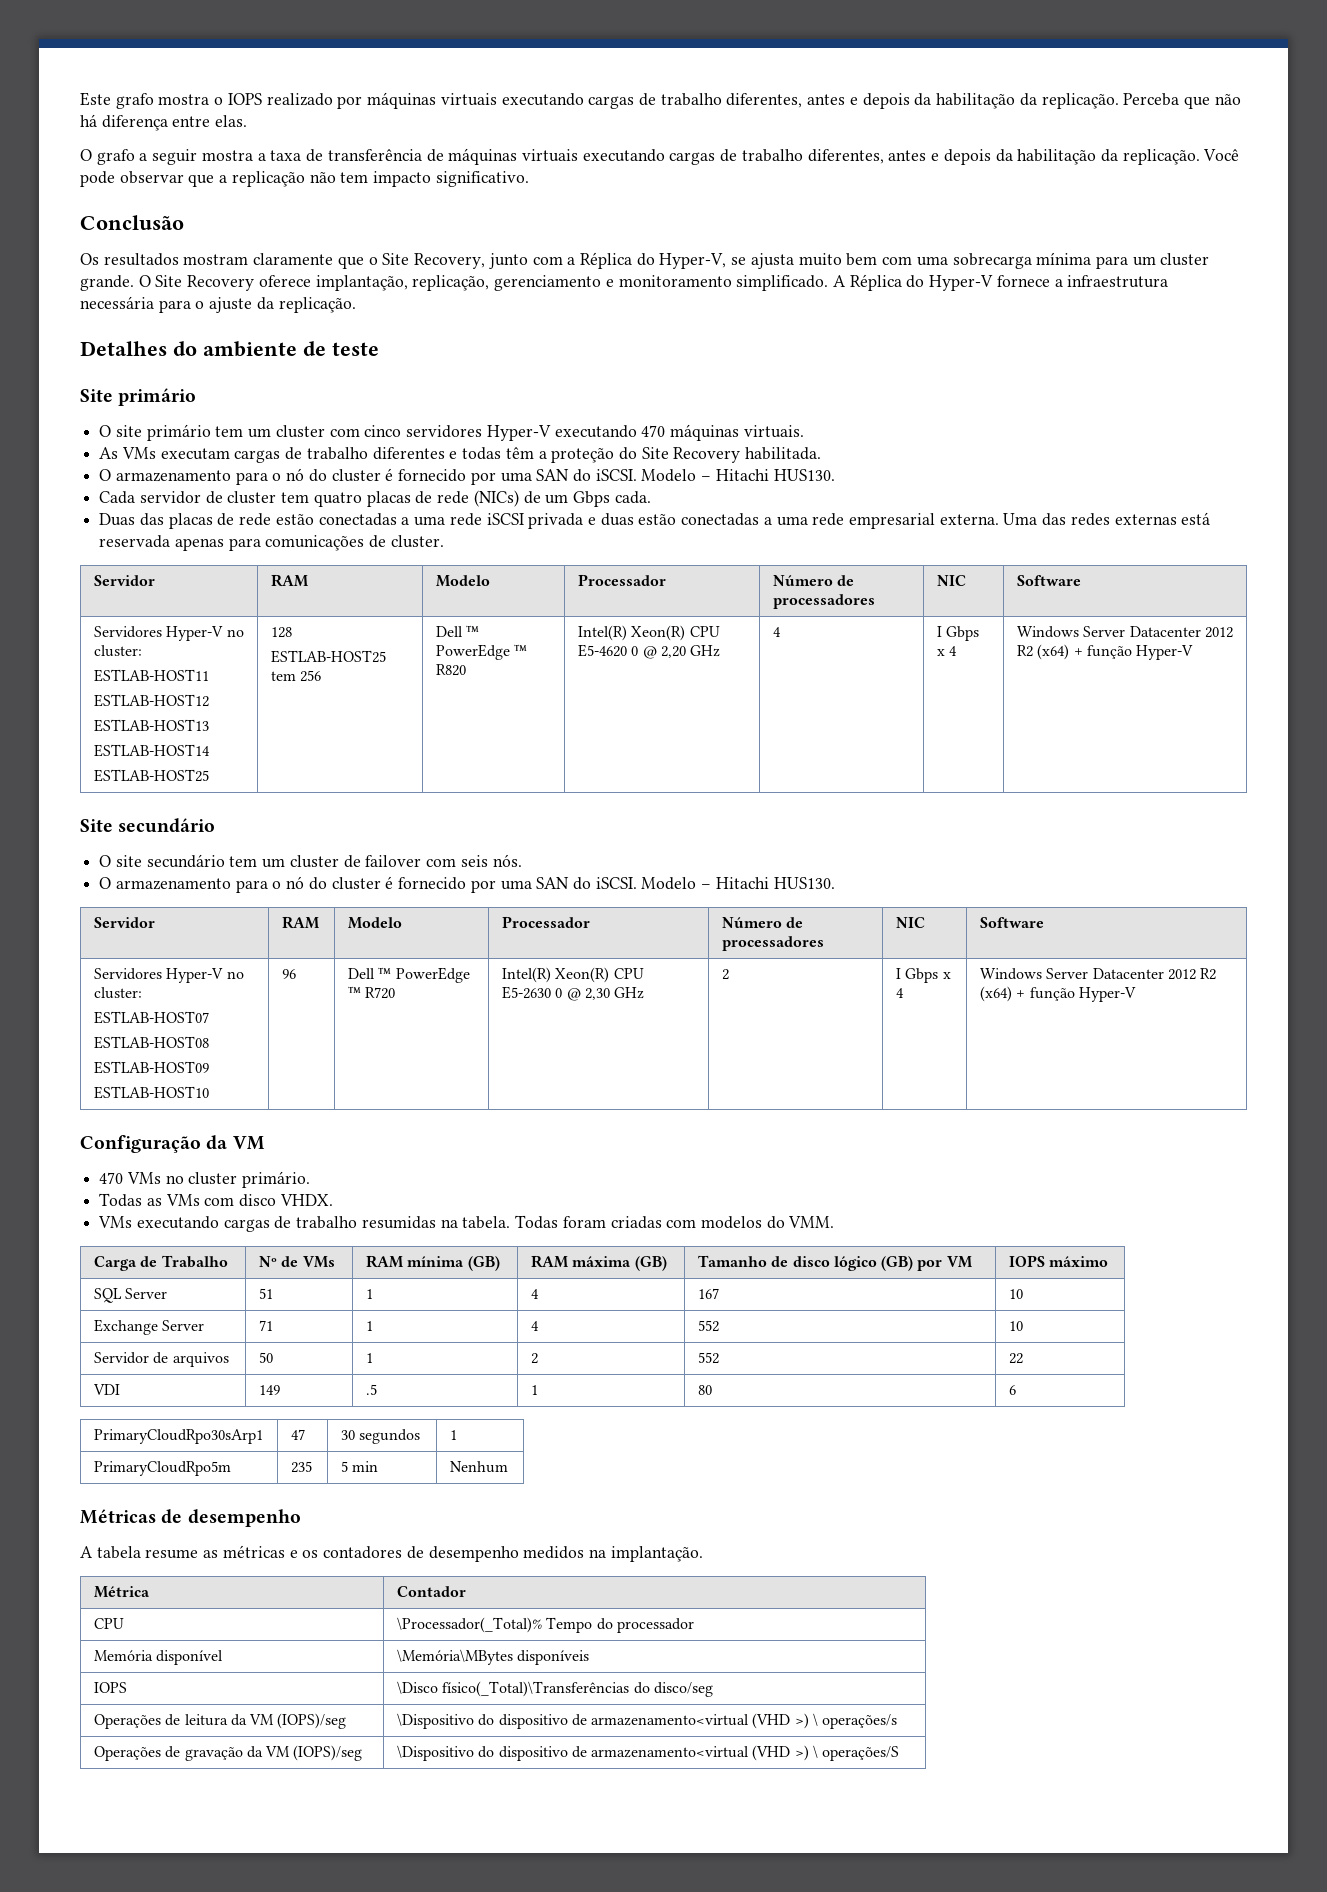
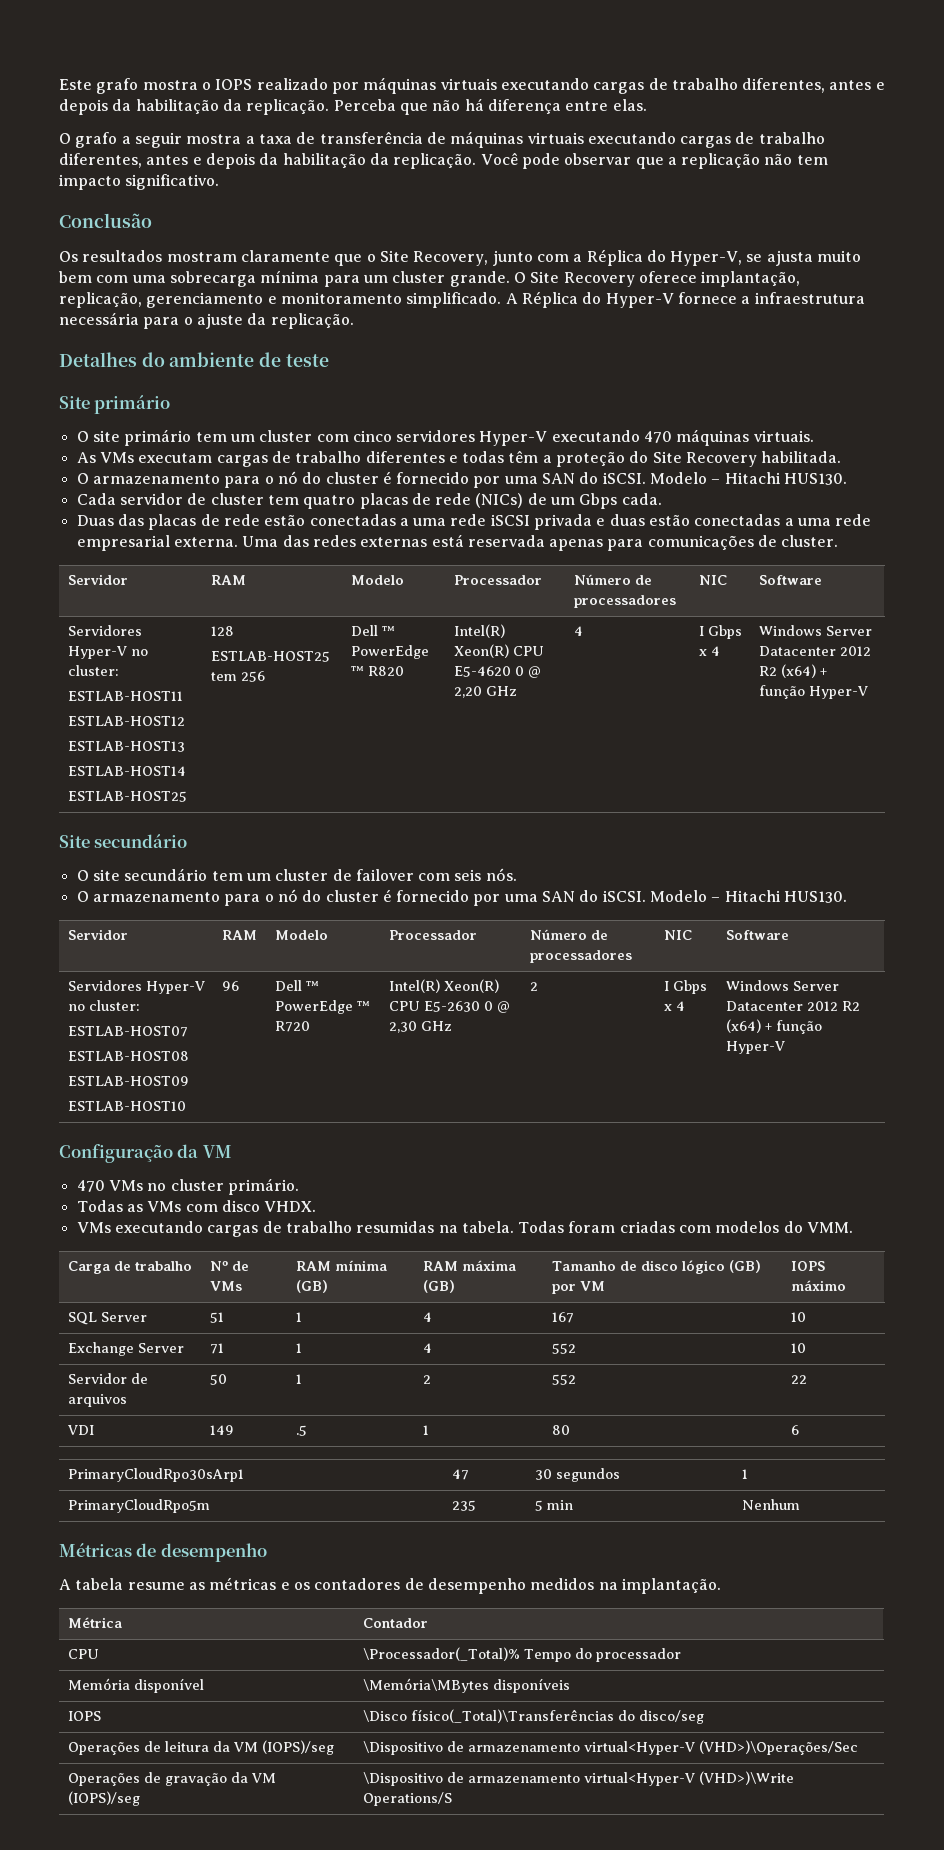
[161,1255,228,1268] Trabalho -> [134,1261,192,1271] trabalho
[478,1713,898,1729] do dispositivo de armazenamento<virtual (VHD >) \ operações/s -> [446,1740,858,1755] de armazenamento virtual<Hyper-V (VHD>)\Operações/Sec
[478,1745,900,1761] do dispositivo de armazenamento<virtual (VHD >) \ operações/S -> [446,1771,794,1786] [362,1792,452,1806] de armazenamento virtual<Hyper-V (VHD>)\Write Operations/S

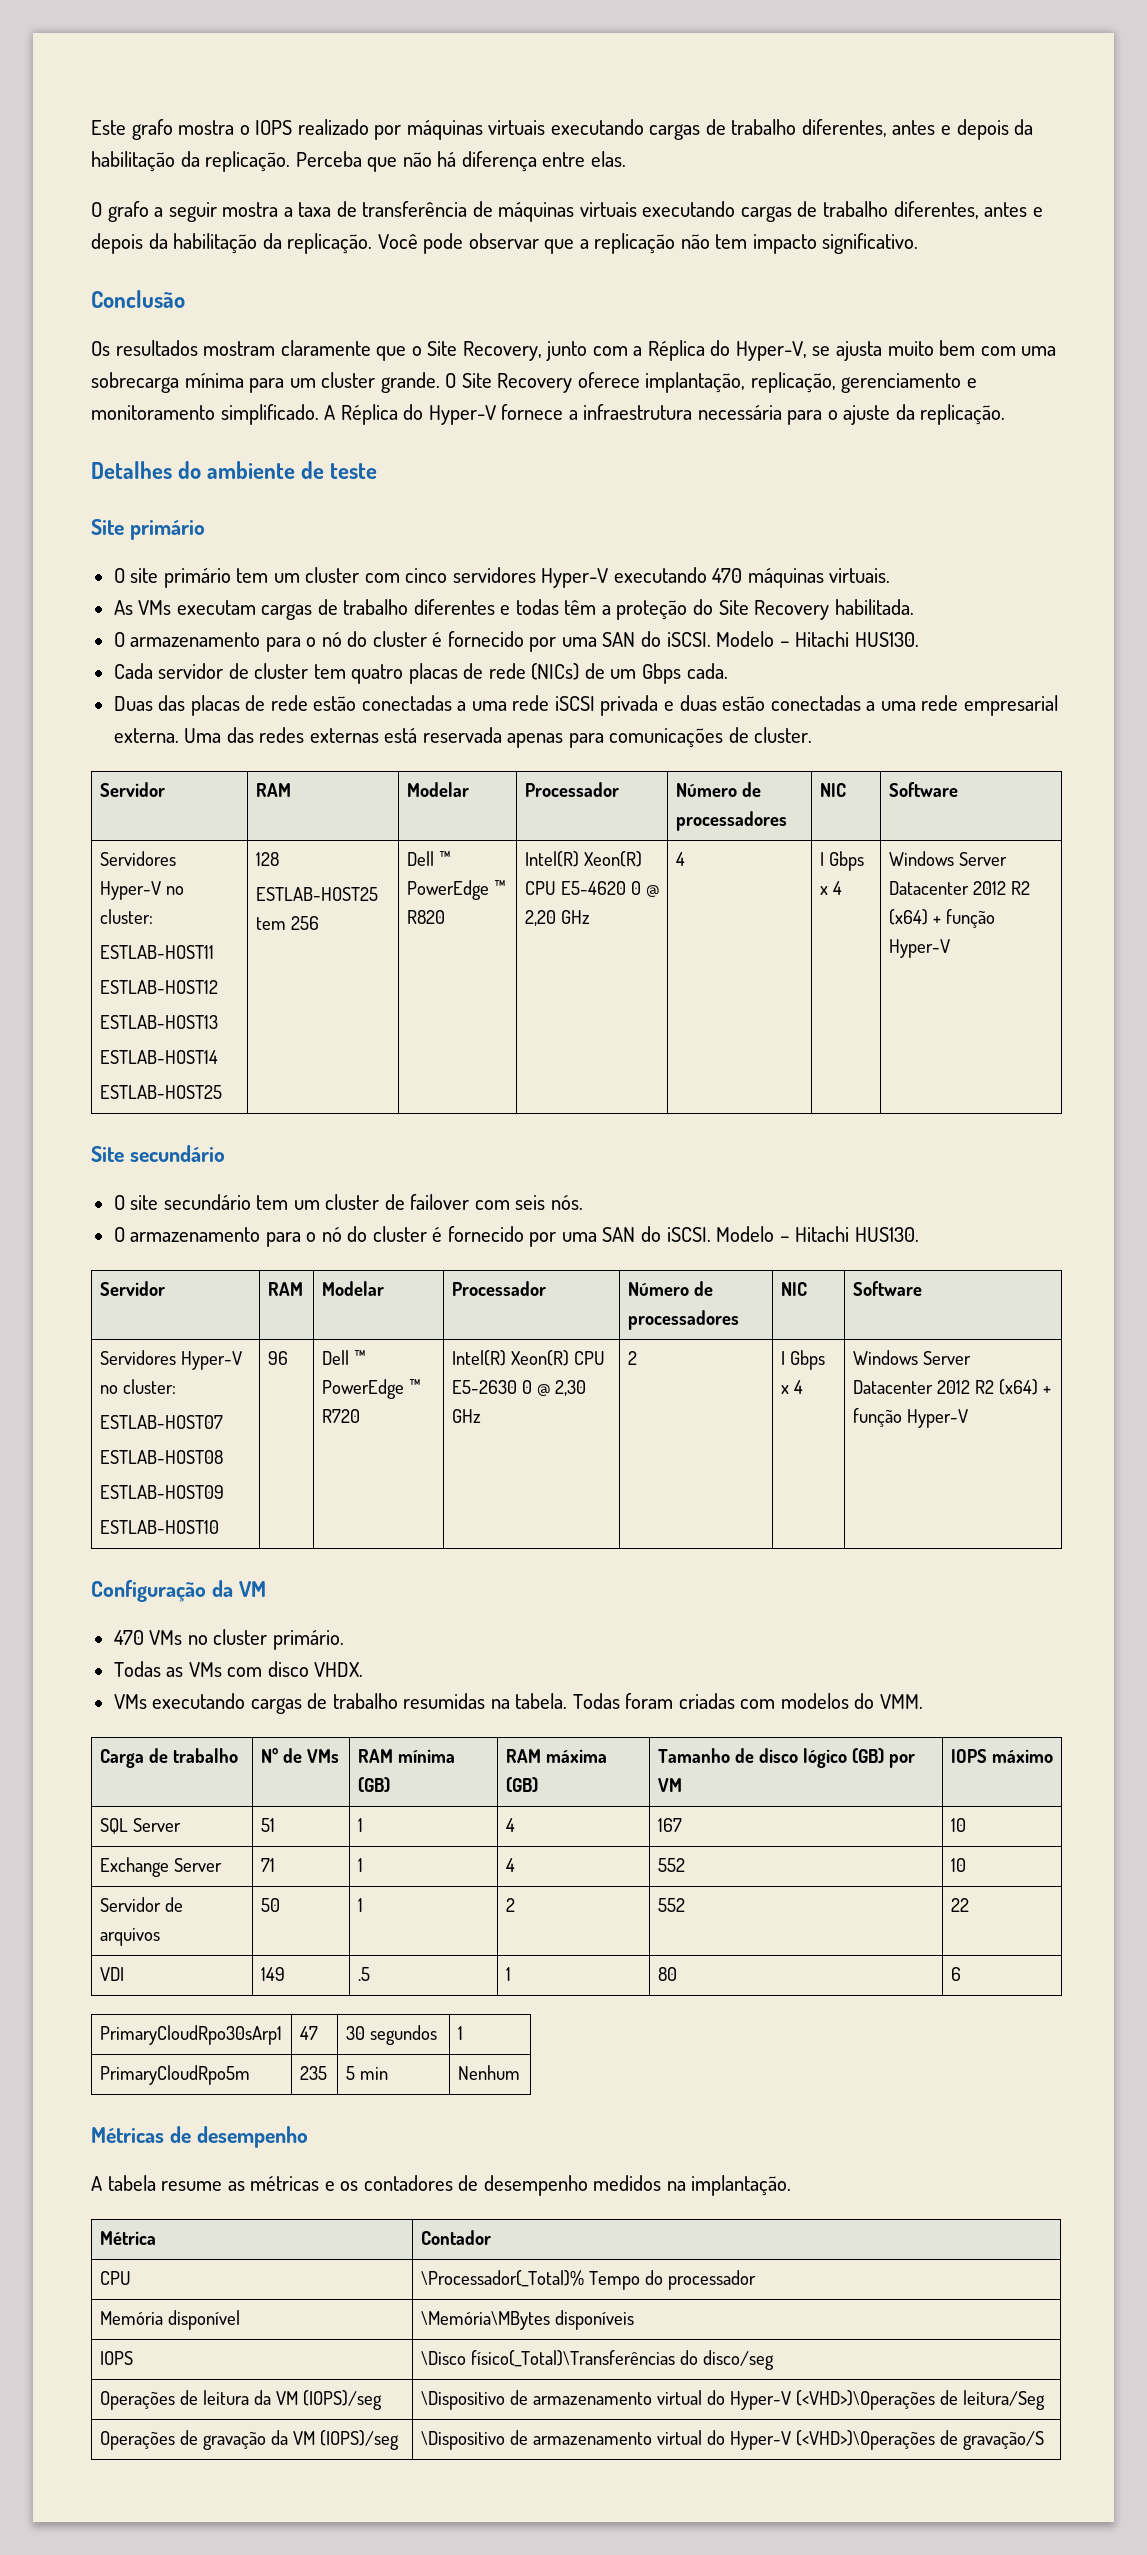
[350,575,404,585] Modelo -> [406,782,469,797] Modelar
[274,930,328,940] Modelo -> [321,1281,384,1296] Modelar
[583,1740,858,1755] virtual<Hyper-V (VHD>)\Operações/Sec -> [656,2390,1045,2410] virtual do Hyper-V (<VHD>)\Operações de leitura/Seg
[583,1771,794,1786] [362,1792,452,1806] virtual<Hyper-V (VHD>)\Write Operations/S -> [656,2430,1044,2450] virtual do Hyper-V (<VHD>)\Operações de gravação/S

